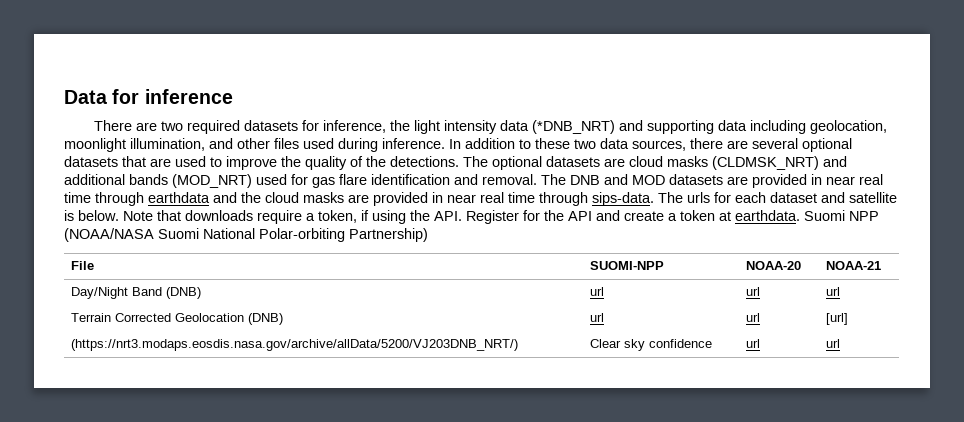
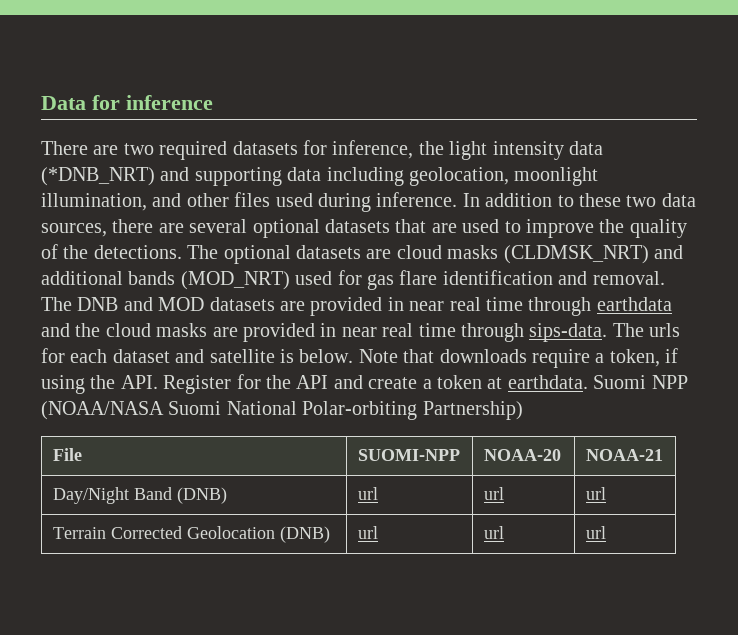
[826,313,849,325] [71,339,519,351] [590,339,713,351] [746,339,761,348] [826,339,841,348] | [url] // (https://nrt3.modaps.eosdis.nasa.gov/archive/allData/5200/VJ203DNB_NRT/) | Clear sky confidence | url | url -> [585,526,606,539] | url

